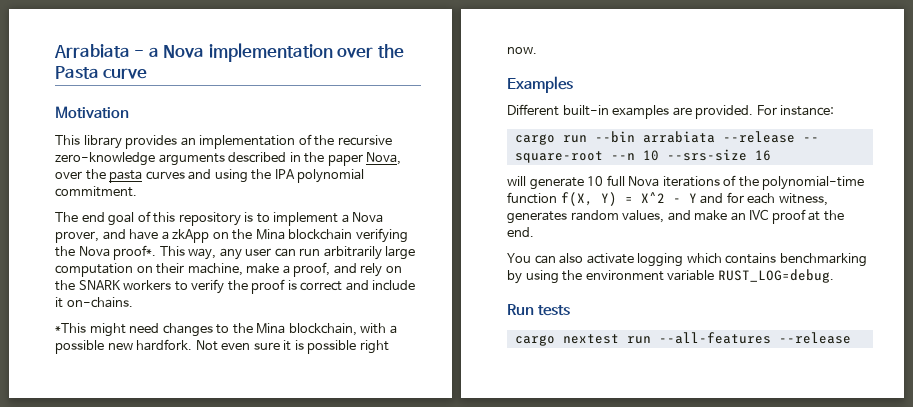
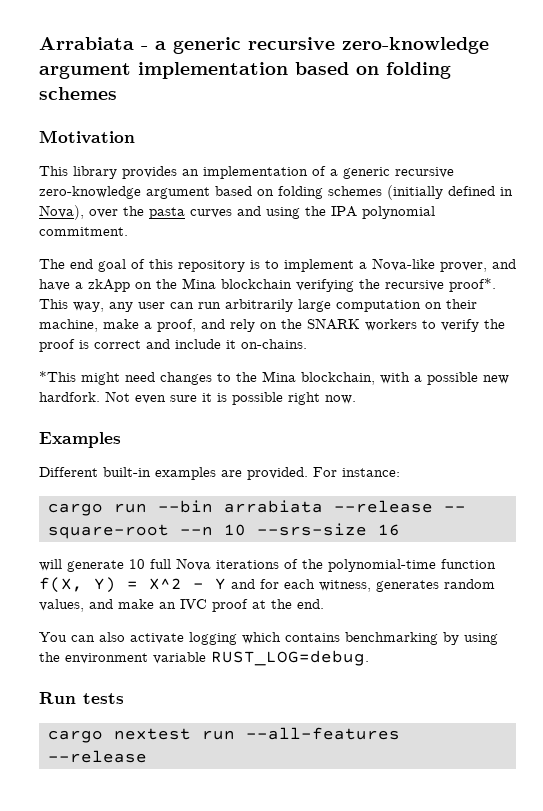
[163,43,404,62] [55,66,148,79] Nova implementation over the Pasta curve -> [173,37,489,54] [39,62,451,79] [39,87,117,100] generic recursive zero-knowledge argument implementation based on folding schemes
[314,135,392,146] [55,152,402,166] the recursive zero-knowledge arguments described in the paper Nova, -> [330,167,454,179] [39,185,513,200] [39,205,84,220] a generic recursive zero-knowledge argument based on folding schemes (initially defined in Nova),
[352,212,384,223] Nova -> [372,258,435,271] Nova-like
[78,246,110,257] Nova -> [385,280,444,291] recursive

